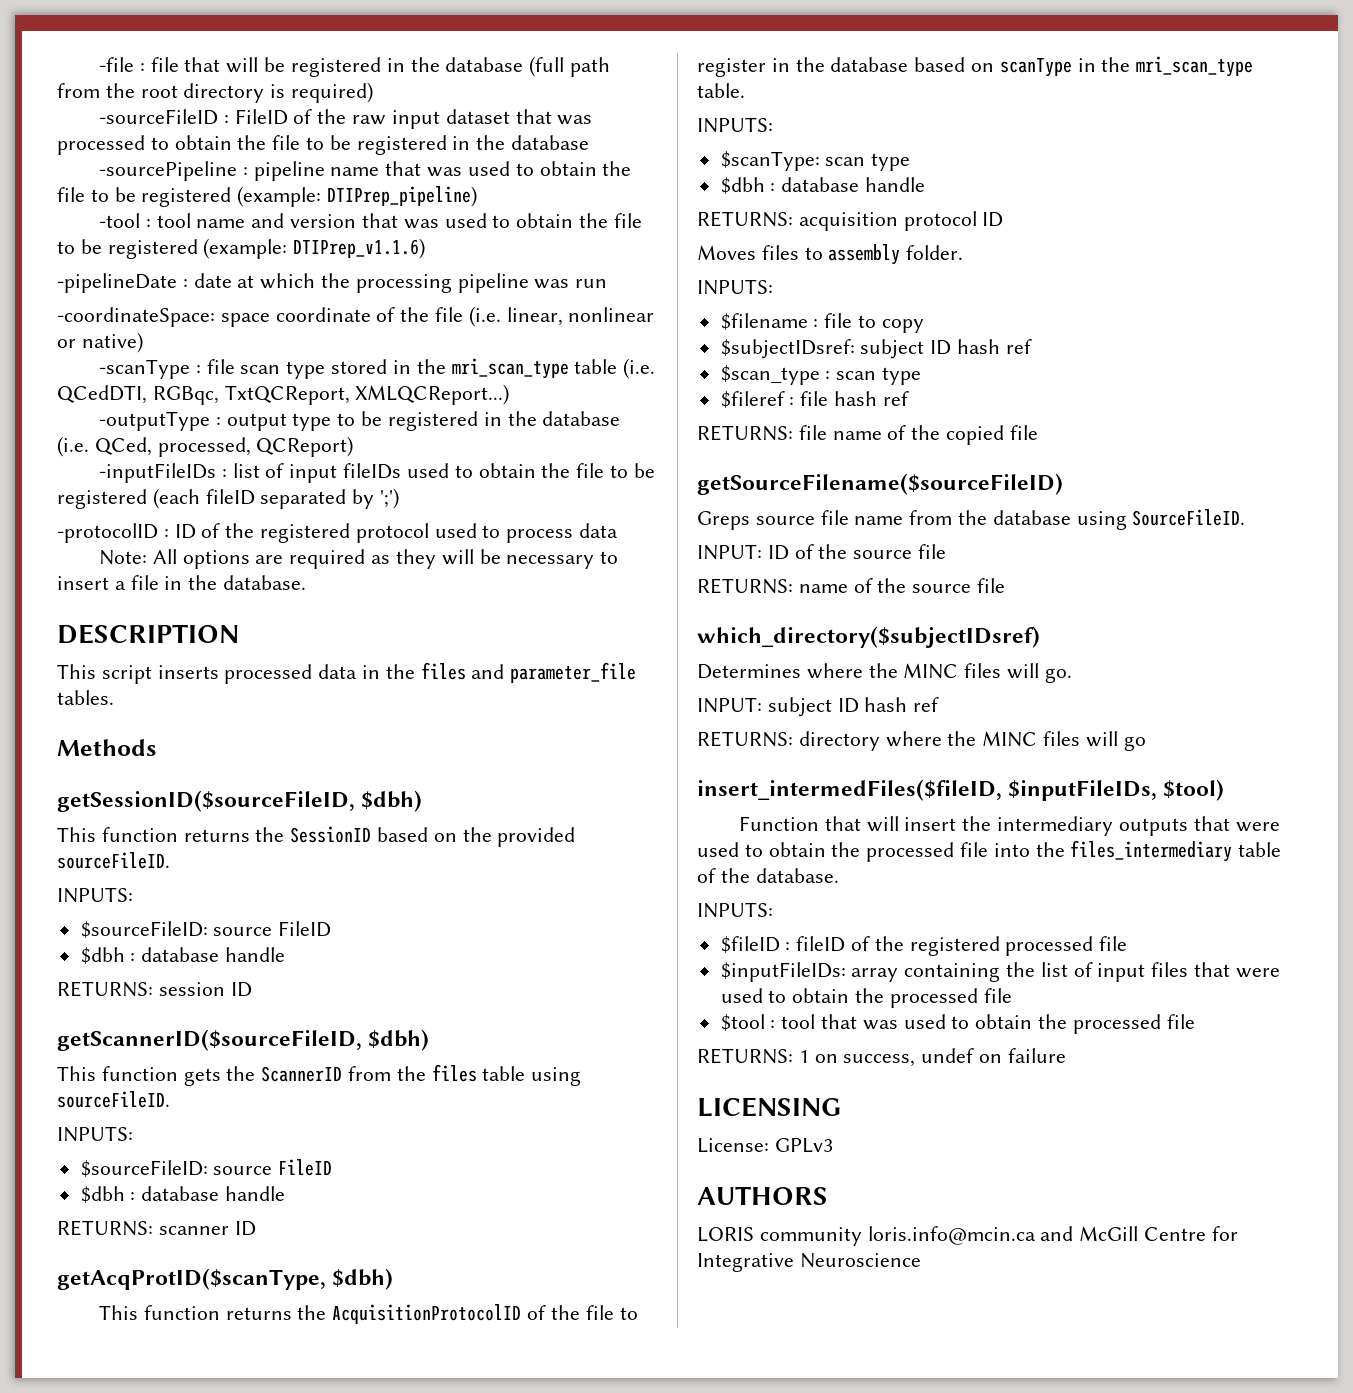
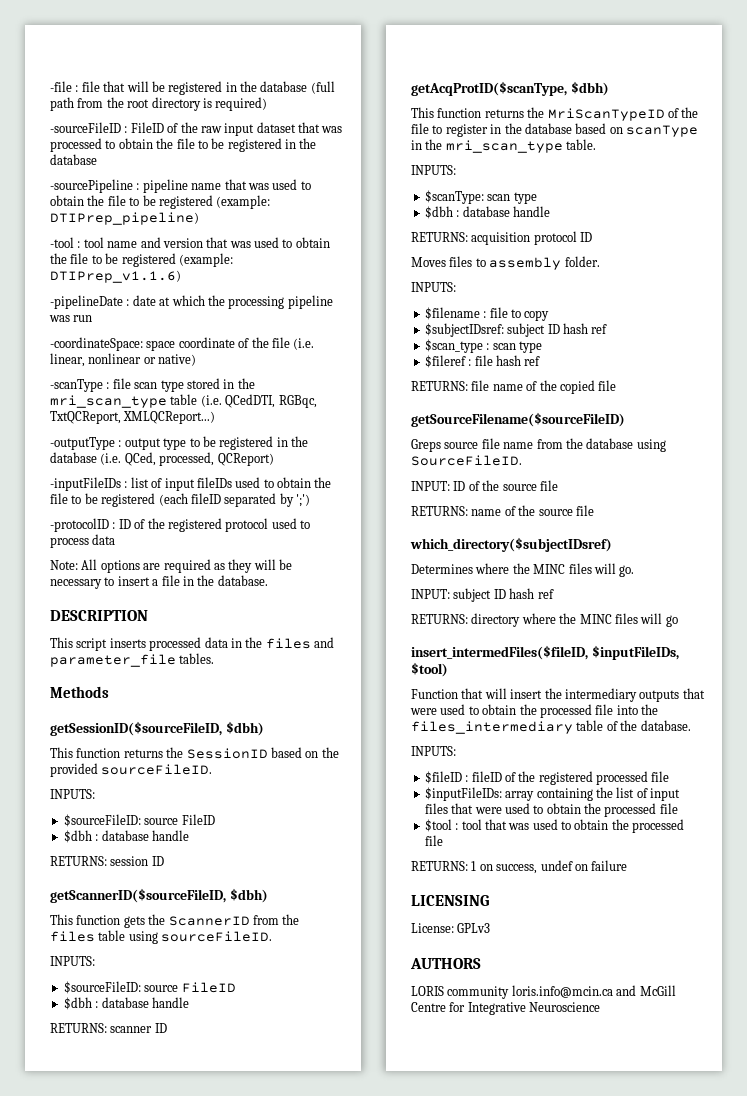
[332,1304,522,1324] AcquisitionProtocolID -> [547,108,665,121] MriScanTypeID

